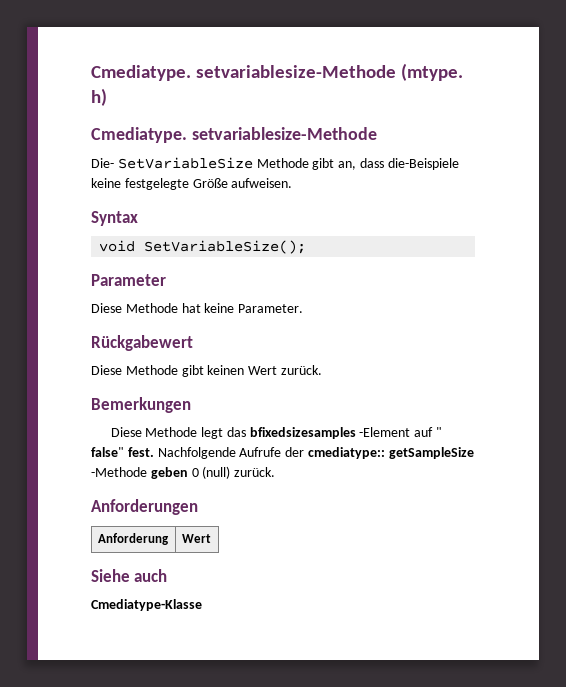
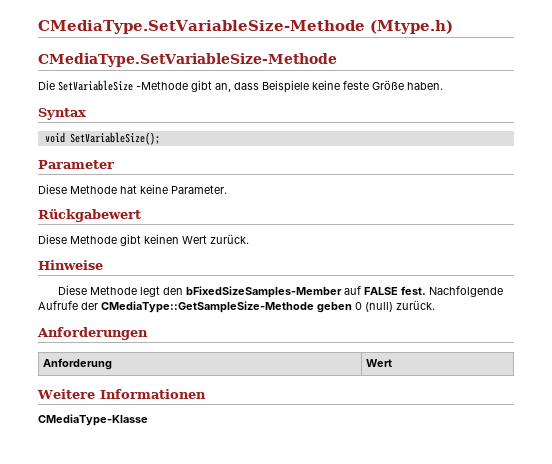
[91,63,464,81] [91,88,107,106] [91,127,377,143] [91,157,459,170] [91,178,293,190] Cmediatype. setvariablesize-Methode (mtype. h) // Cmediatype. setvariablesize-Methode // Die- SetVariableSize Methode gibt an, dass die-Beispiele keine festgelegte Größe aufweisen. -> [38,20,453,34] [38,53,337,67] [38,80,443,93] CMediaType.SetVariableSize-Methode (Mtype.h) // CMediaType.SetVariableSize-Methode // Die SetVariableSize -Methode gibt an, dass Beispiele keine feste Größe haben.
[91,397,191,413] Bemerkungen -> [38,260,103,270] Hinweise
[226,427,443,439] [91,447,124,457] das bfixedsizesamples -Element auf " false" -> [162,286,398,298] den bFixedSizeSamples-Member auf FALSE
[307,447,474,459] [91,467,147,477] cmediatype:: getSampleSize -Methode -> [101,301,314,313] CMediaType::GetSampleSize-Methode
[91,569,168,582] [91,599,202,611] Siehe auch // Cmediatype-Klasse -> [37,389,206,399] [38,414,148,426] Weitere Informationen // CMediaType-Klasse

